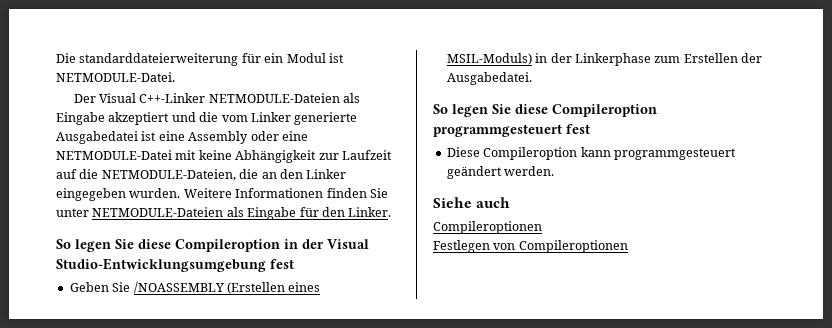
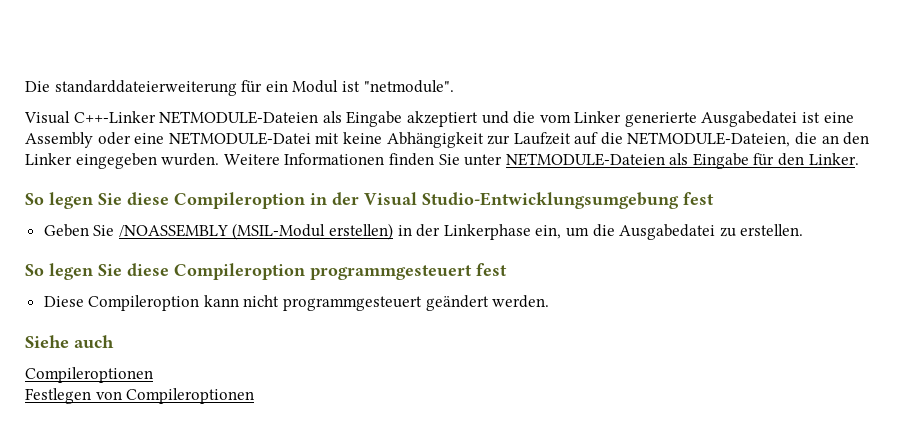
[56,72,175,82] [73,94,96,103] NETMODULE-Datei. // Der -> [363,80,454,93] "netmodule". //
[226,282,321,294] [446,53,762,66] [446,72,532,85] (Erstellen eines MSIL-Moduls) in der Linkerphase zum Erstellen der Ausgabedatei. -> [232,223,804,240] (MSIL-Modul erstellen) in der Linkerphase ein, um die Ausgabedatei zu erstellen.
(611, 152) none -> [243,295,280,307] nicht

